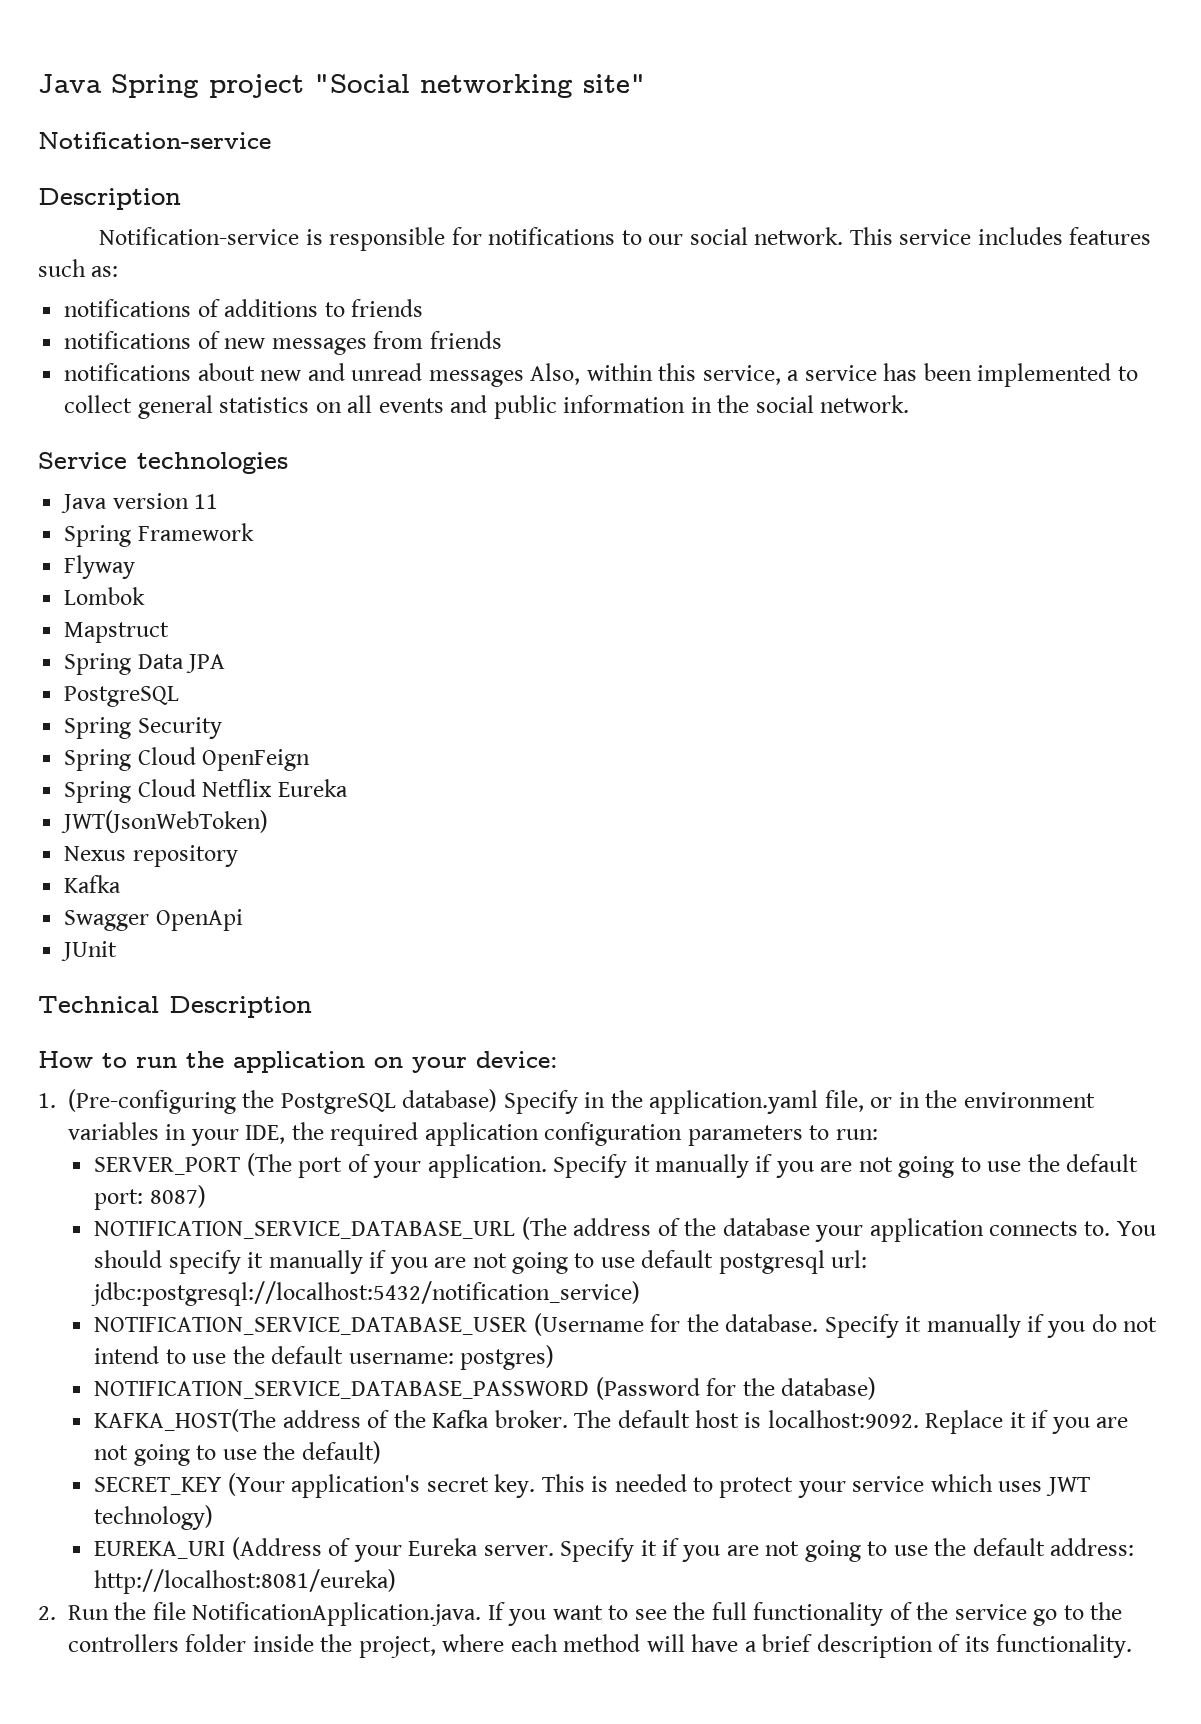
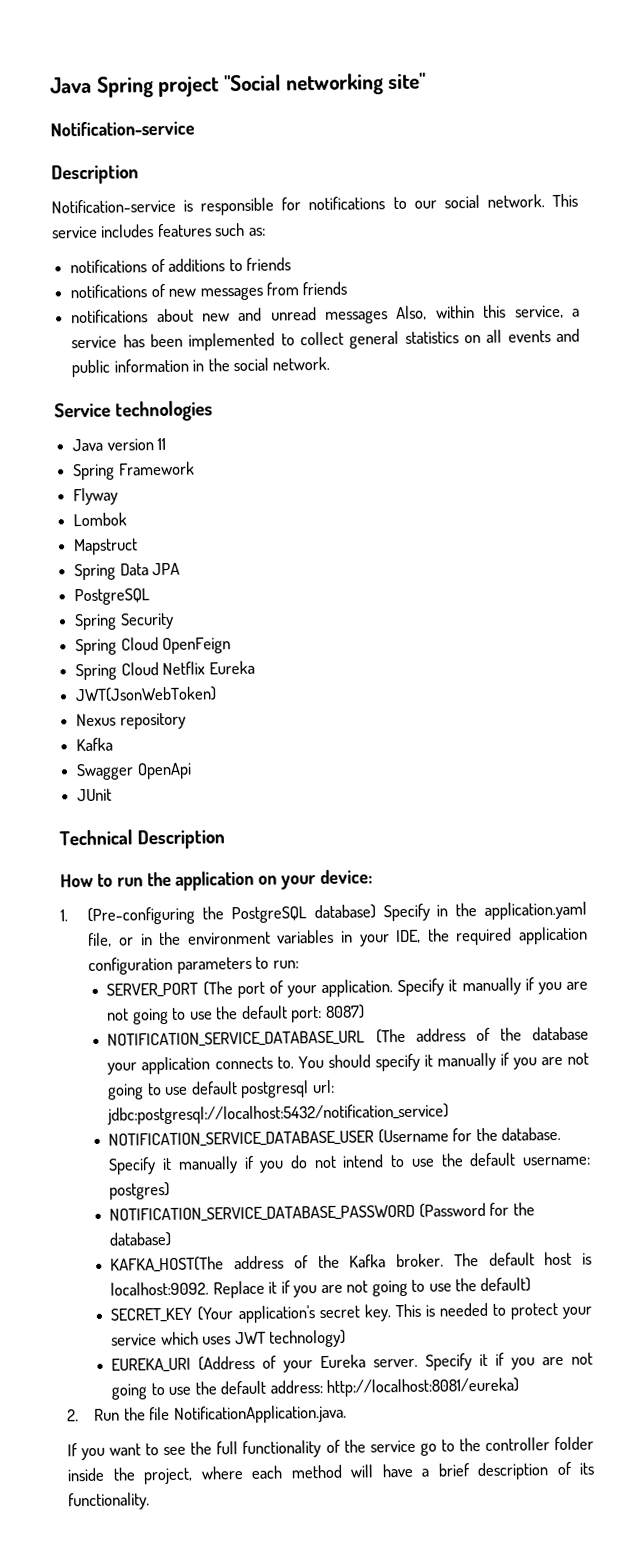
(482, 1614) none -> (347, 1414) //
[68,1634,179,1652] controllers -> [484,1437,550,1451] controller

